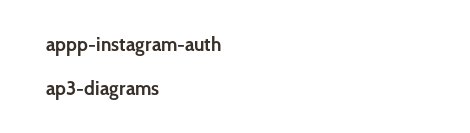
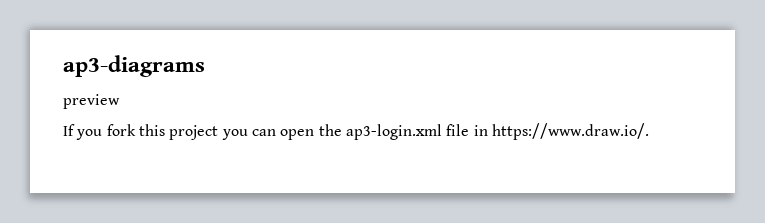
[46,36,221,56] [46,80,159,100] appp-instagram-auth // ap3-diagrams -> [63,55,205,77] [63,94,120,109] [63,123,649,140] ap3-diagrams // preview // If you fork this project you can open the ap3-login.xml file in https://www.draw.io/.

